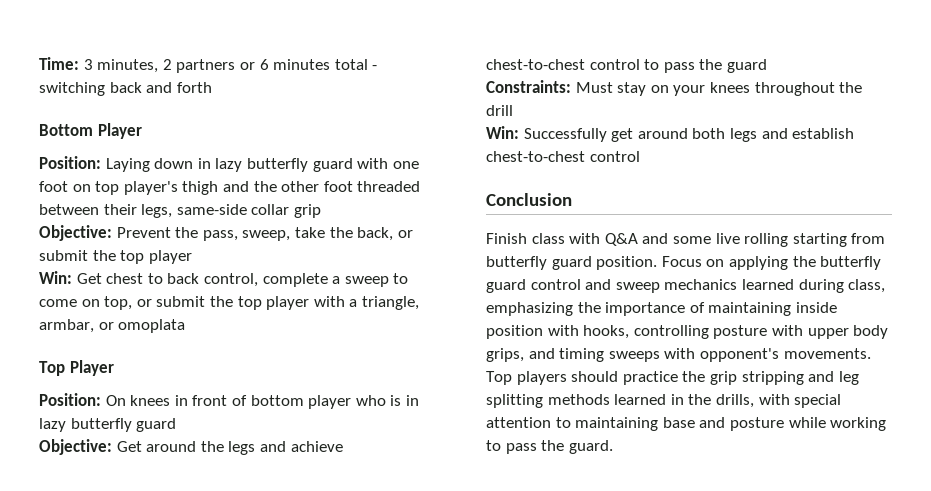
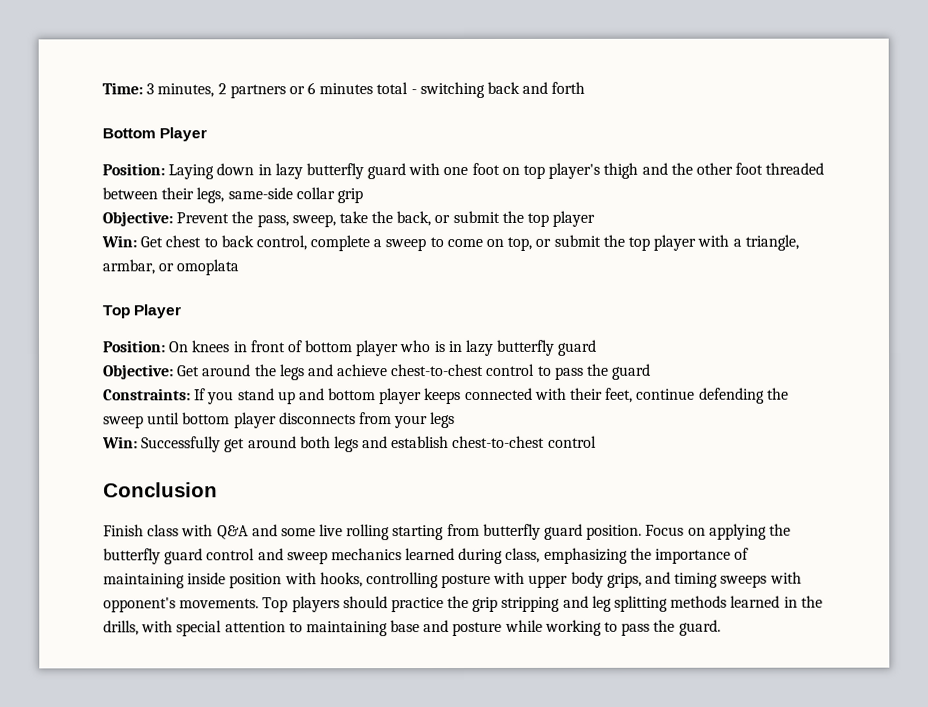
[575,82,863,96] [486,105,513,116] Must stay on your knees throughout the drill -> [194,387,789,405] [103,412,456,429] If you stand up and bottom player keeps connected with their feet, continue defending the sweep until bottom player disconnects from your legs

